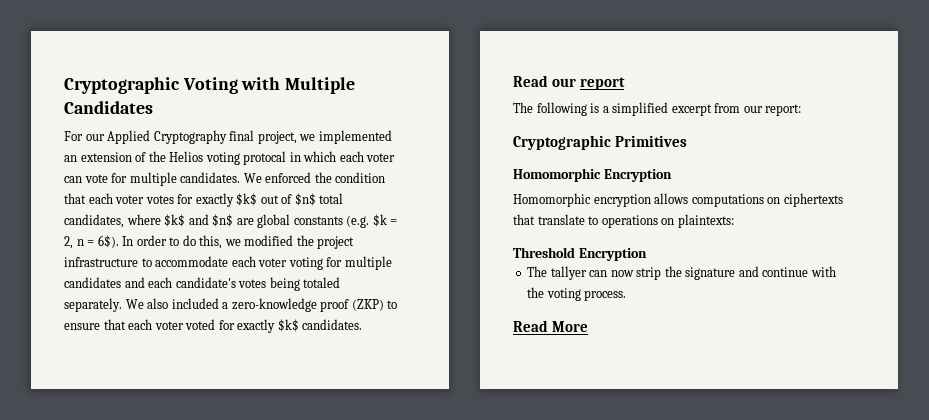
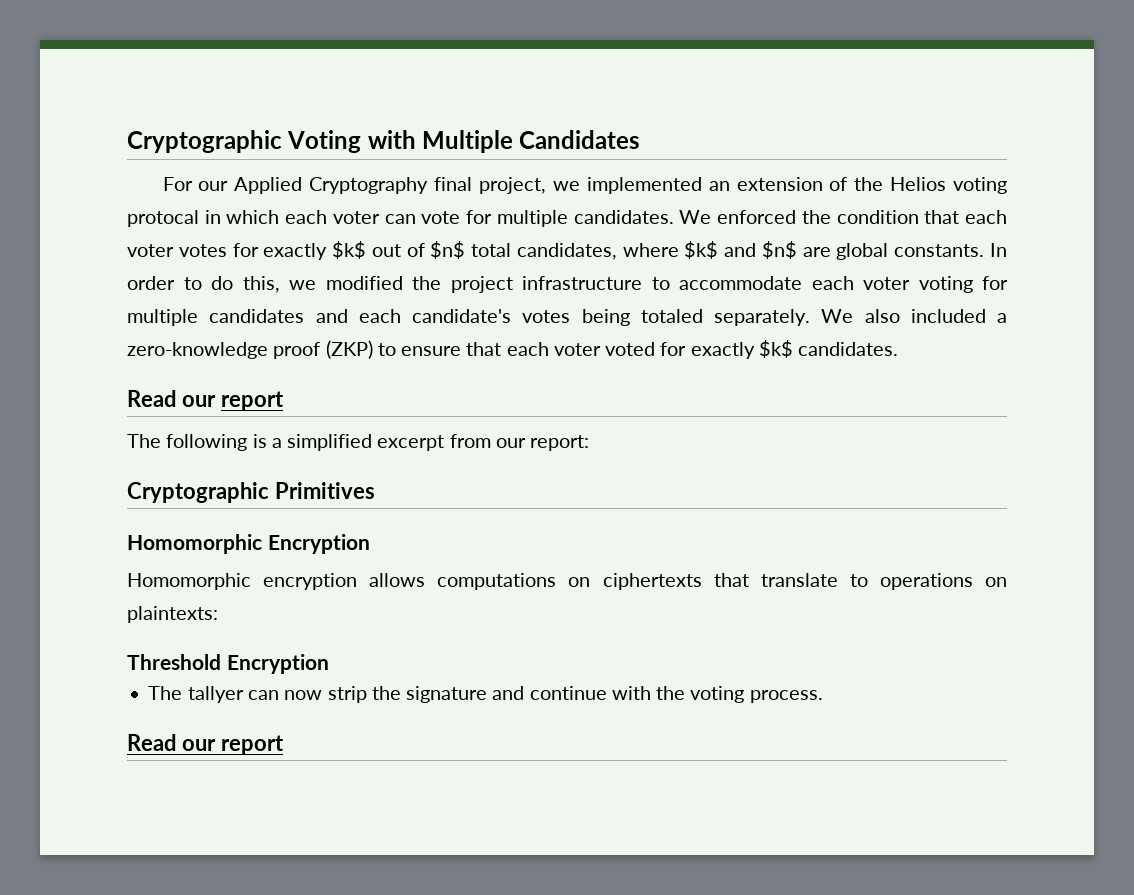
[293,214,398,228] [64,235,119,249] constants (e.g. $k = 2, n = 6$). -> [894,244,985,257] constants.
[552,321,589,332] More -> [181,735,284,755] our report

